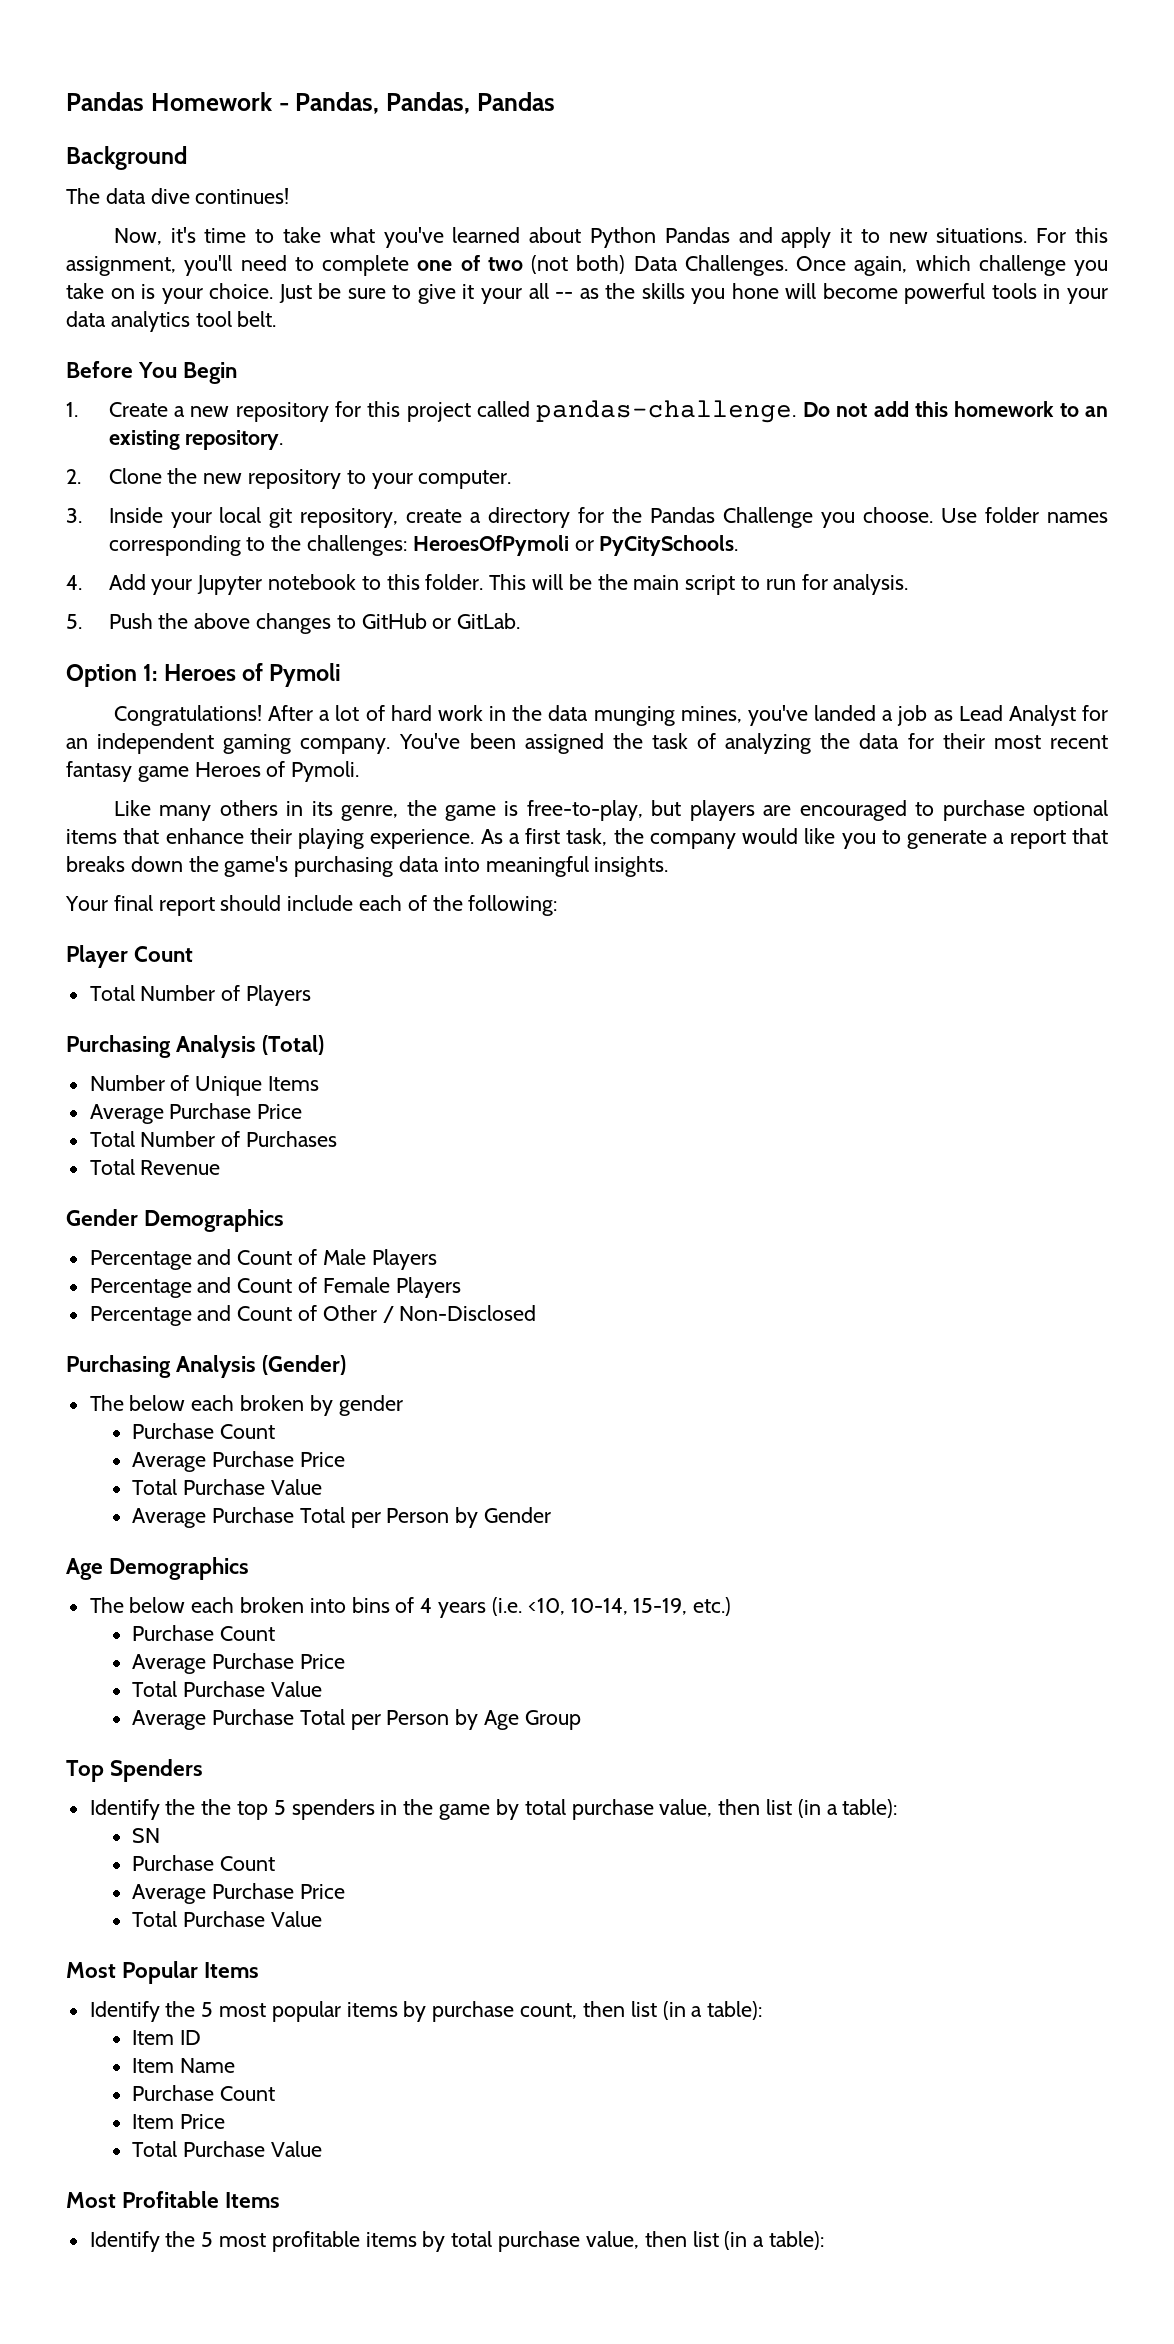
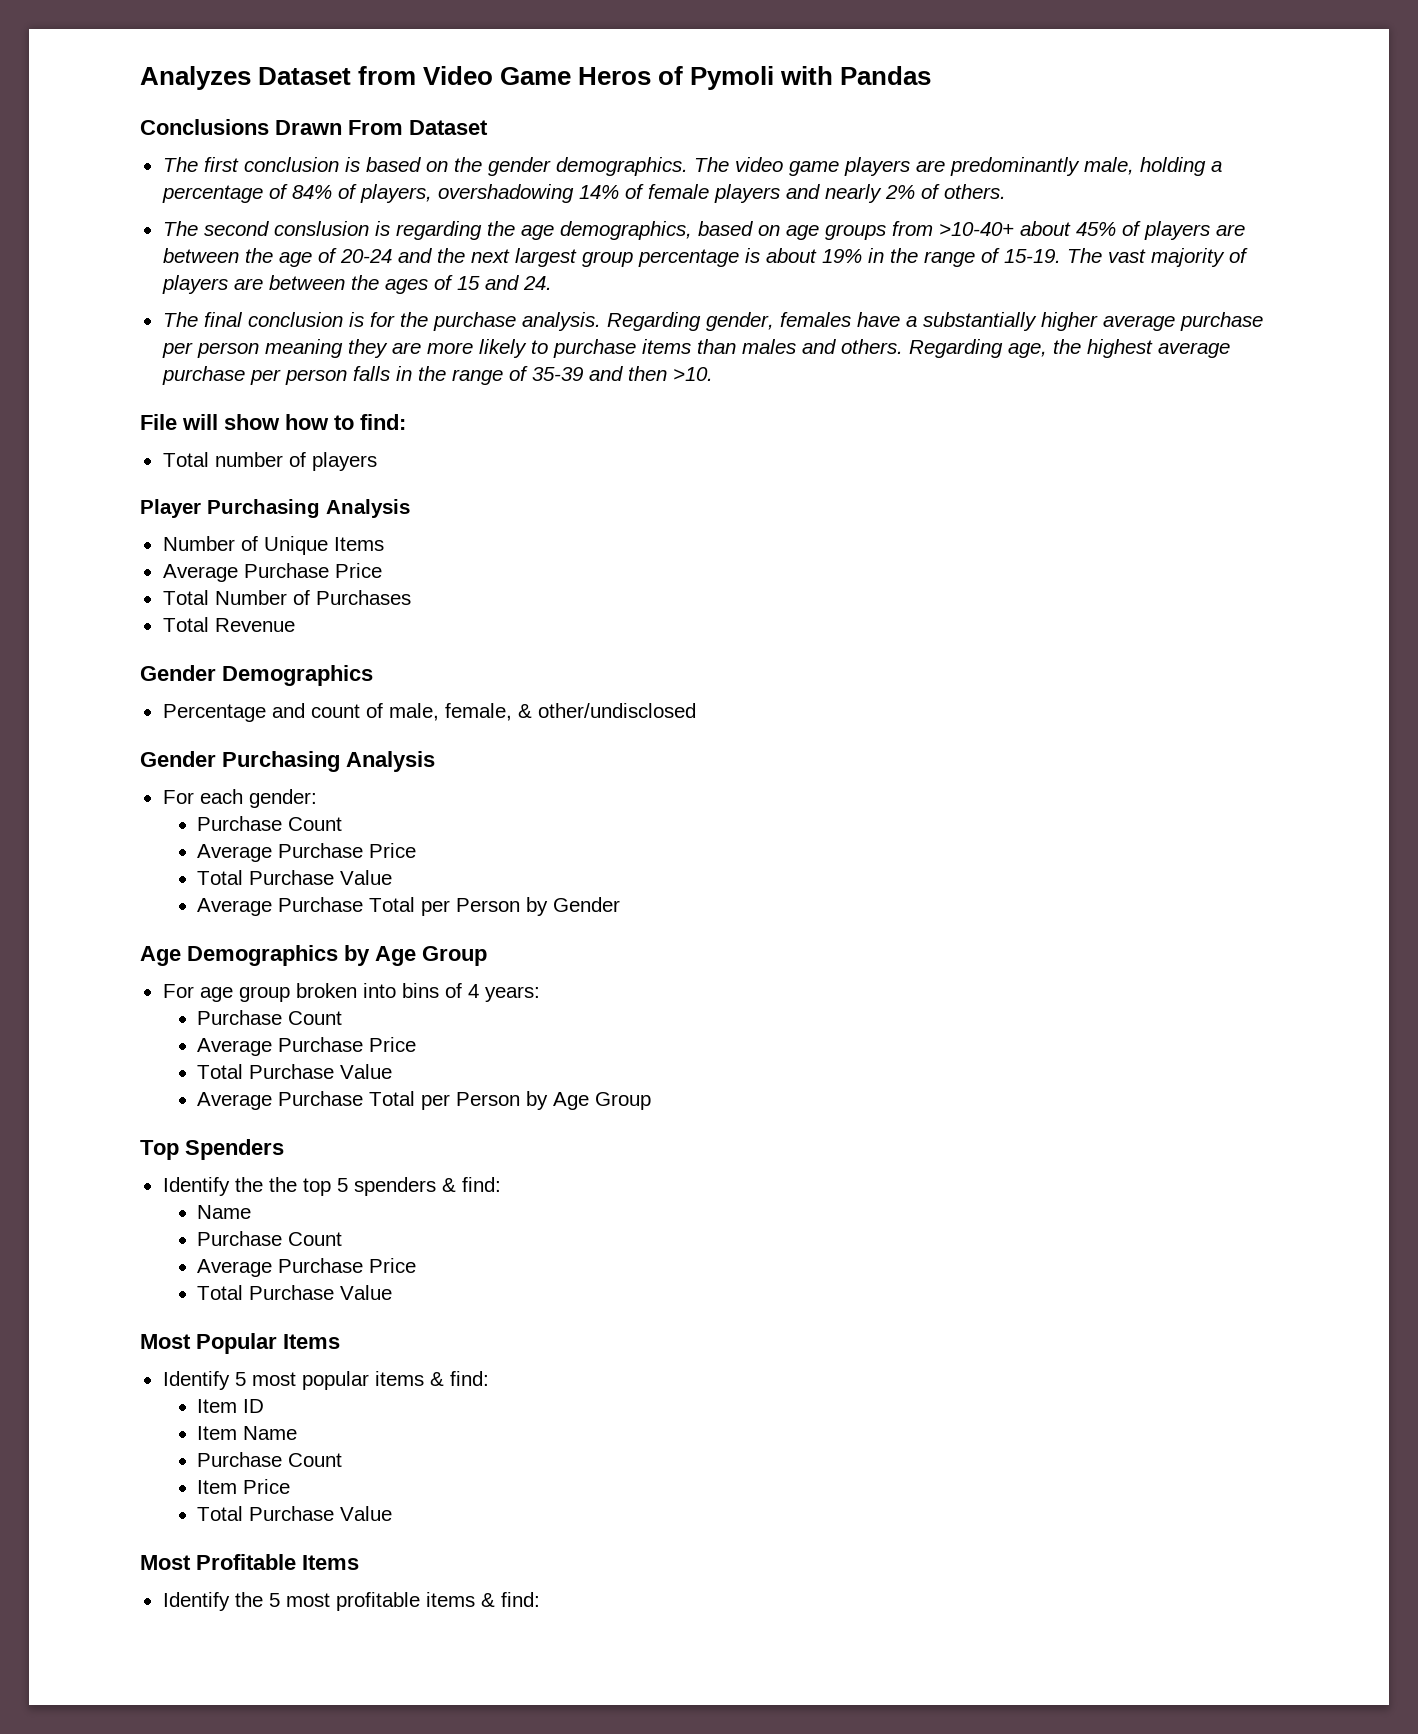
[66,92,555,114] [66,146,187,170] [66,188,290,204] [113,227,1108,248] [66,255,1108,276] [66,283,1108,304] [66,311,277,332] [66,361,238,384] [66,400,1108,423] [108,430,284,450] [66,468,512,489] [66,507,1109,528] [108,535,739,556] [66,574,909,595] [66,613,521,634] [66,663,342,687] [113,705,1108,726] [66,733,1108,754] [66,761,360,782] [113,800,1109,821] [66,828,1109,849] [66,856,669,877] [65,895,558,916] [66,945,194,968] [89,985,312,1006] [66,1035,325,1058] Pandas Homework - Pandas, Pandas, Pandas // Background // The data dive continues! // Now, it's time to take what you've learned about Python Pandas and apply it to new situations. For this assignment, you'll need to complete one of two (not both) Data Challenges. Once again, which challenge you take on is your choice. Just be sure to give it your all -- as the skills you hone will become powerful tools in your data analytics tool belt. // Before You Begin // 1. Create a new repository for this project called pandas-challenge. Do not add this homework to an existing repository. // 2. Clone the new repository to your computer. // 3. Inside your local git repository, create a directory for the Pandas Challenge you choose. Use folder names corresponding to the challenges: HeroesOfPymoli or PyCitySchools. // 4. Add your Jupyter notebook to this folder. This will be the main script to run for analysis. // 5. Push the above changes to GitHub or GitLab. // Option 1: Heroes of Pymoli // Congratulations! After a lot of hard work in the data munging mines, you've landed a job as Lead Analyst for an independent gaming company. You've been assigned the task of analyzing the data for their most recent fantasy game Heroes of Pymoli. // Like many others in its genre, the game is free-to-play, but players are encouraged to purchase optional items that enhance their playing experience. As a first task, the company would like you to generate a report that breaks down the game's purchasing data into meaningful insights. // Your final report should include each of the following: // Player Count // Total Number of Players // Purchasing Analysis (Total) -> [140,66,932,90] [140,119,488,135] [162,157,1222,176] [161,184,1006,203] [162,221,1245,240] [162,248,1248,267] [161,275,552,294] [162,312,1263,331] [161,339,1230,358] [161,366,713,385] [140,414,406,430] [162,452,377,471] [140,499,410,518] Analyzes Dataset from Video Game Heros of Pymoli with Pandas // Conclusions Drawn From Dataset // The first conclusion is based on the gender demographics. The video game players are predominantly male, holding a percentage of 84% of players, overshadowing 14% of female players and nearly 2% of others. // The second conslusion is regarding the age demographics, based on age groups from >10-40+ about 45% of players are between the age of 20-24 and the next largest group percentage is about 19% in the range of 15-19. The vast majority of players are between the ages of 15 and 24. // The final conclusion is for the purchase analysis. Regarding gender, females have a substantially higher average purchase per person meaning they are more likely to purchase items than males and others. Regarding age, the highest average purchase per person falls in the range of 35-39 and then >10. // File will show how to find: // Total number of players // Player Purchasing Analysis
[237,1249,437,1270] [89,1277,461,1298] [89,1305,537,1326] [66,1355,347,1378] [89,1395,403,1416] Count of Male Players // Percentage and Count of Female Players // Percentage and Count of Other / Non-Disclosed // Purchasing Analysis (Gender) // The below each broken by gender -> [310,703,696,721] [140,751,435,772] [162,789,317,808] count of male, female, & other/undisclosed // Gender Purchasing Analysis // For each gender:
[89,1597,235,1613] // The below each -> [344,945,487,966] [162,984,290,1002] by Age Group // For age group
[438,1597,732,1618] years (i.e. <10, 10-14, 15-19, etc.) -> [484,986,540,1002] years:
[380,1799,898,1820] [132,1828,161,1843] in the game by total purchase value, then list (in a table): // SN -> [441,1177,501,1192] [197,1205,252,1219] & find: // Name
[165,2001,196,2017] the -> (230, 1380) none
[403,2001,763,2022] by purchase count, then list (in a table): -> [429,1371,489,1386] & find:
[422,2231,824,2252] by total purchase value, then list (in a table): -> [480,1592,540,1607] & find:

